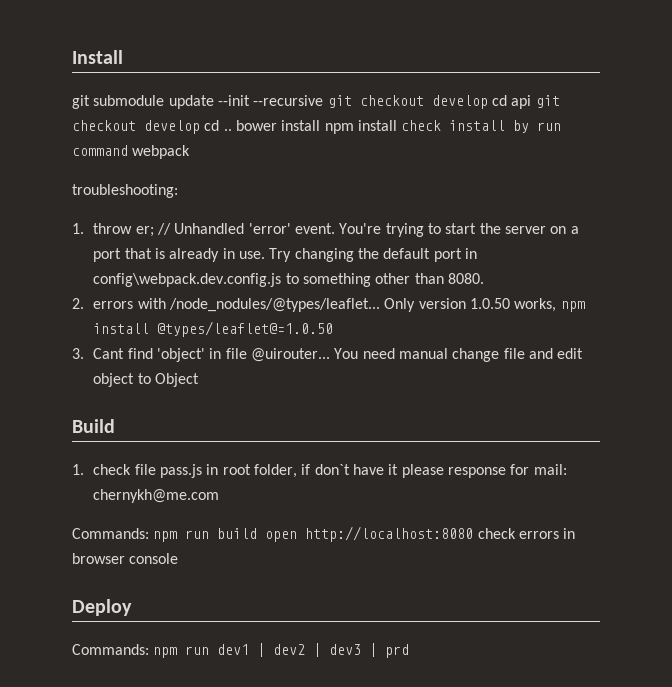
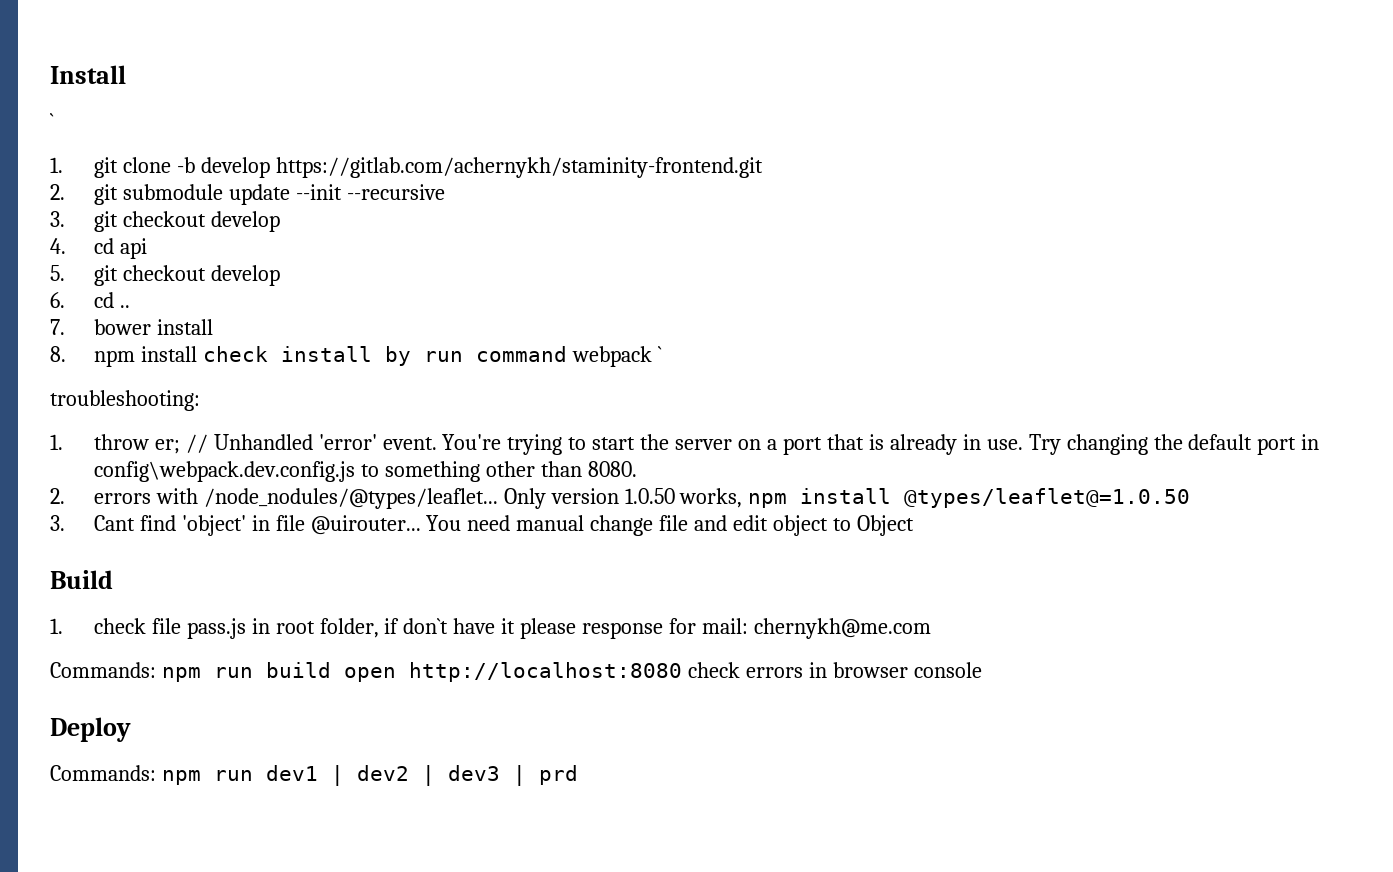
(123, 57) none -> [50,113,54,129] [50,157,763,178] [50,184,65,200] ` // 1. git clone -b develop https://gitlab.com/achernykh/staminity-frontend.git // 2.
[327,95,488,109] git checkout develop -> [50,211,280,232] [50,238,66,254] // 3. git checkout develop // 4.
[535,95,560,108] [72,120,200,134] git checkout develop -> [50,265,280,286] [50,292,65,308] // 5. git checkout develop // 6.
(232, 130) none -> [50,319,65,335] // 7.
(321, 125) none -> [50,346,66,362] // 8.
(191, 152) none -> [657,346,662,362] `

